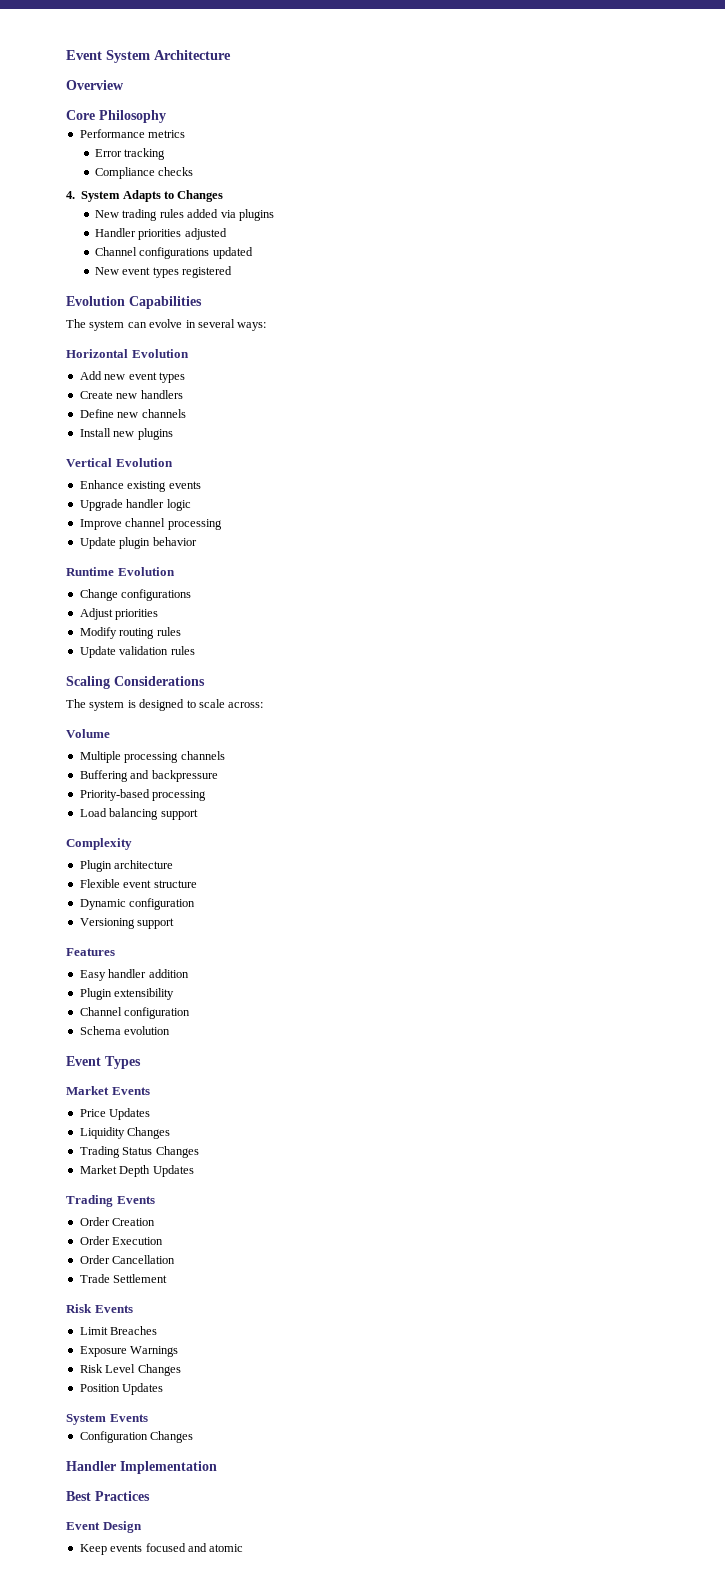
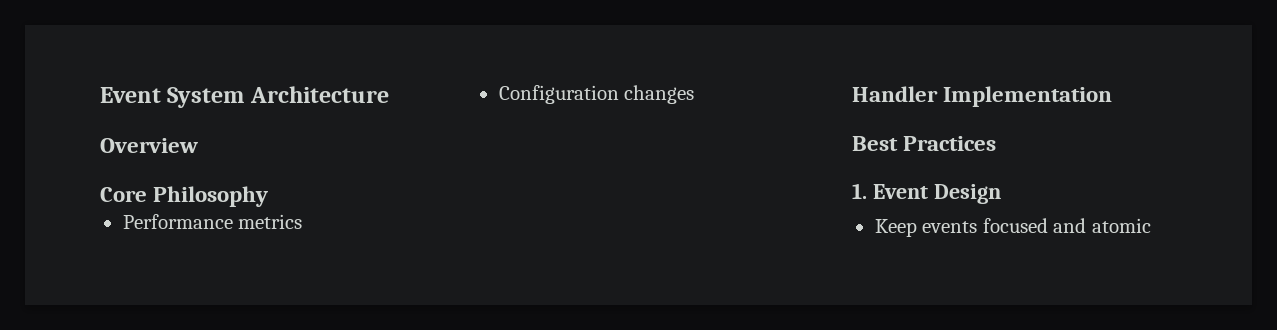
[95,148,166,160] [95,167,194,179] [66,190,224,202] [95,209,274,221] [95,228,227,240] [95,247,253,259] [95,266,233,278] [66,296,202,309] [66,319,267,331] [66,349,189,358] [79,371,185,383] [79,390,183,399] [79,409,186,418] [79,428,173,440] [66,458,173,467] [79,480,201,492] [79,499,191,511] [79,518,222,530] [79,537,197,549] [66,567,175,576] [79,589,192,601] [79,608,159,620] [79,627,181,639] [79,646,195,658] [66,676,205,689] [66,699,264,711] [66,729,110,738] [79,751,225,763] [79,770,218,782] [79,789,207,801] [79,808,198,820] [66,838,132,850] [79,860,174,872] [79,879,197,888] [79,898,196,910] [79,918,175,929] [66,948,115,956] [79,969,189,981] [79,988,175,1000] [79,1007,191,1019] [79,1026,171,1035] [66,1056,141,1069] [66,1086,150,1095] [79,1108,151,1120] [79,1127,171,1139] [79,1146,199,1158] [79,1165,194,1177] [66,1195,155,1207] [79,1217,156,1226] [79,1236,164,1245] [79,1255,176,1264] [79,1274,168,1283] [66,1304,133,1313] [79,1326,158,1335] [79,1346,179,1357] [79,1364,181,1376] [79,1383,164,1395] [66,1414,148,1425] // Error tracking // Compliance checks // 4. System Adapts to Changes // New trading rules added via plugins // Handler priorities adjusted // Channel configurations updated // New event types registered // Evolution Capabilities // The system can evolve in several ways: // Horizontal Evolution // Add new event types // Create new handlers // Define new channels // Install new plugins // Vertical Evolution // Enhance existing events // Upgrade handler logic // Improve channel processing // Update plugin behavior // Runtime Evolution // Change configurations // Adjust priorities // Modify routing rules // Update validation rules // Scaling Considerations // The system is designed to scale across: // Volume // Multiple processing channels // Buffering and backpressure // Priority-based processing // Load balancing support // Complexity // Plugin architecture // Flexible event structure // Dynamic configuration // Versioning support // Features // Easy handler addition // Plugin extensibility // Channel configuration // Schema evolution // Event Types // Market Events // Price Updates // Liquidity Changes // Trading Status Changes // Market Depth Updates // Trading Events // Order Creation // Order Execution // Order Cancellation // Trade Settlement // Risk Events // Limit Breaches // Exposure Warnings // Risk Level Changes // Position Updates // System Events -> (303, 221) none
[150,1431,194,1443] Changes -> [624,85,695,104] changes
(150, 1496) none -> [852,183,867,199] 1.

